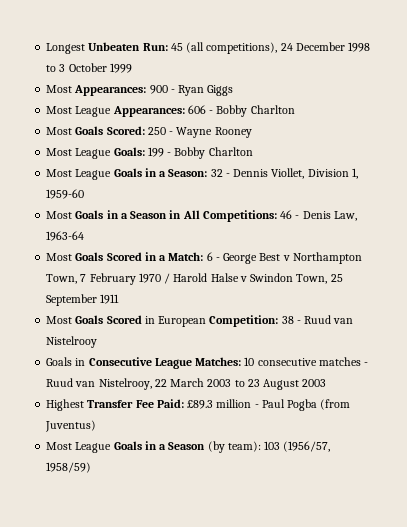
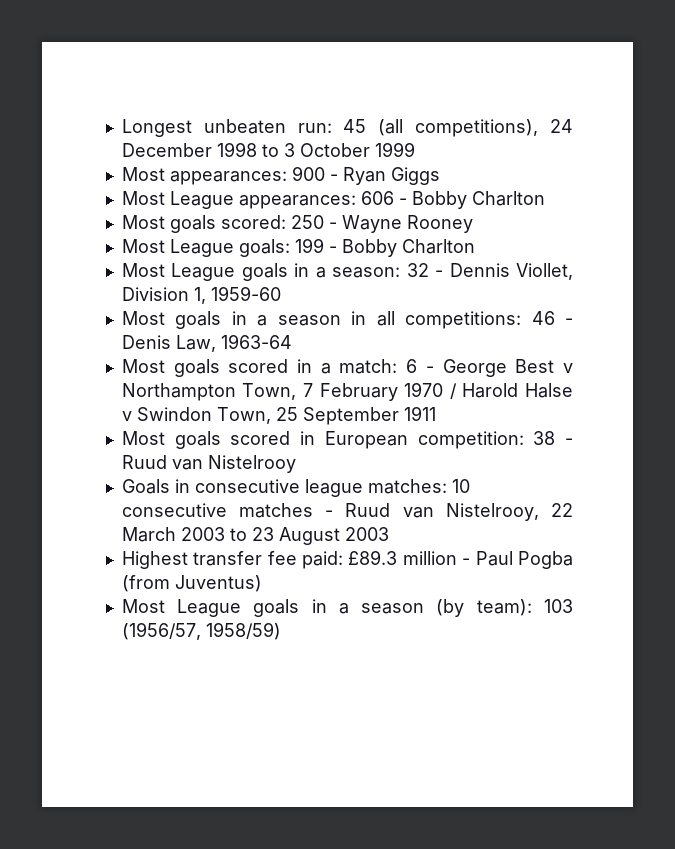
[88,42,168,51] Unbeaten Run: -> [203,119,332,134] unbeaten run:
[74,85,147,96] Appearances: -> [169,171,287,185] appearances:
[112,106,185,117] Appearances: -> [238,195,356,209] appearances:
[75,126,145,135] Goals Scored: -> [169,215,286,233] goals scored:
[113,147,145,156] Goals: -> [238,239,290,257] goals:
[113,168,208,177] Goals in a Season: -> [241,263,401,281] goals in a season:
[75,210,277,222] Goals in a Season in All Competitions: -> [175,311,522,329] goals in a season in all competitions:
[75,252,204,261] Goals Scored in a Match: -> [173,359,398,377] goals scored in a match:
[75,315,142,324] Goals Scored -> [174,431,291,449] goals scored
[209,315,279,327] Competition: -> [417,431,524,449] competition:
[88,357,242,369] Consecutive League Matches: -> [194,479,447,497] consecutive league matches:
[87,399,184,408] Transfer Fee Paid: -> [193,551,343,569] transfer fee paid:
[113,441,206,450] Goals in a Season -> [253,599,425,617] goals in a season

